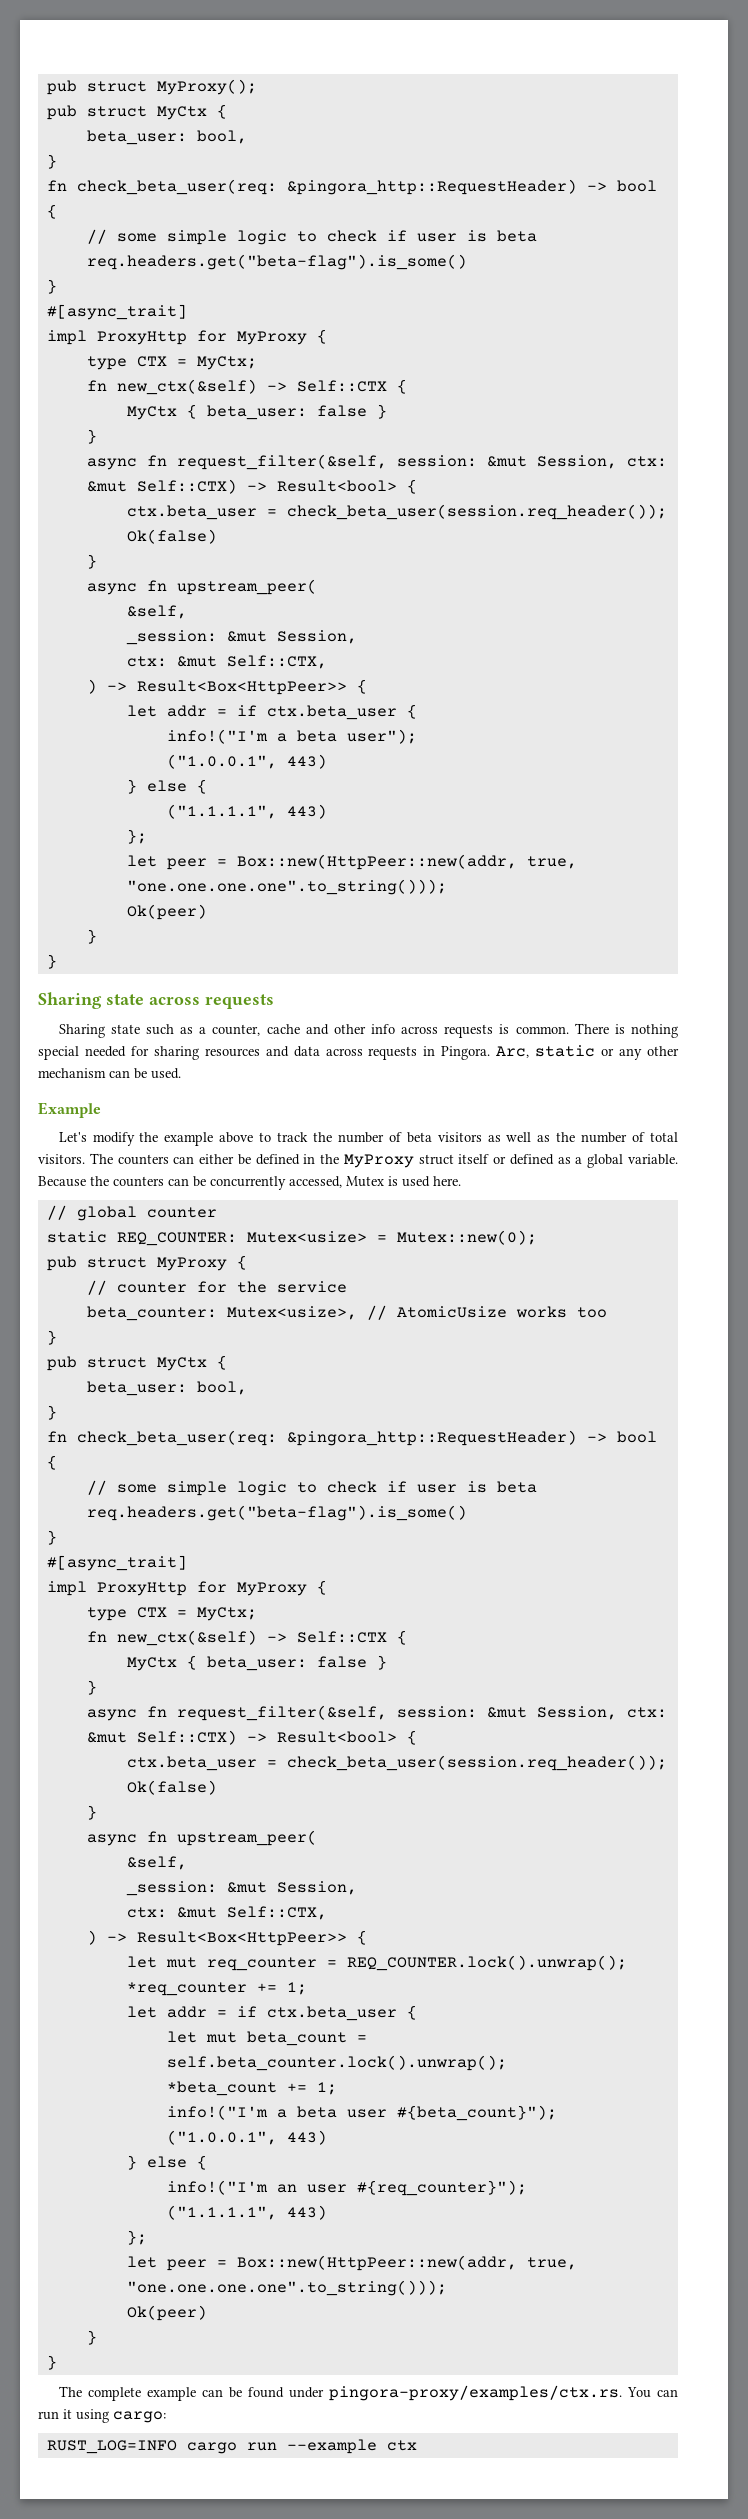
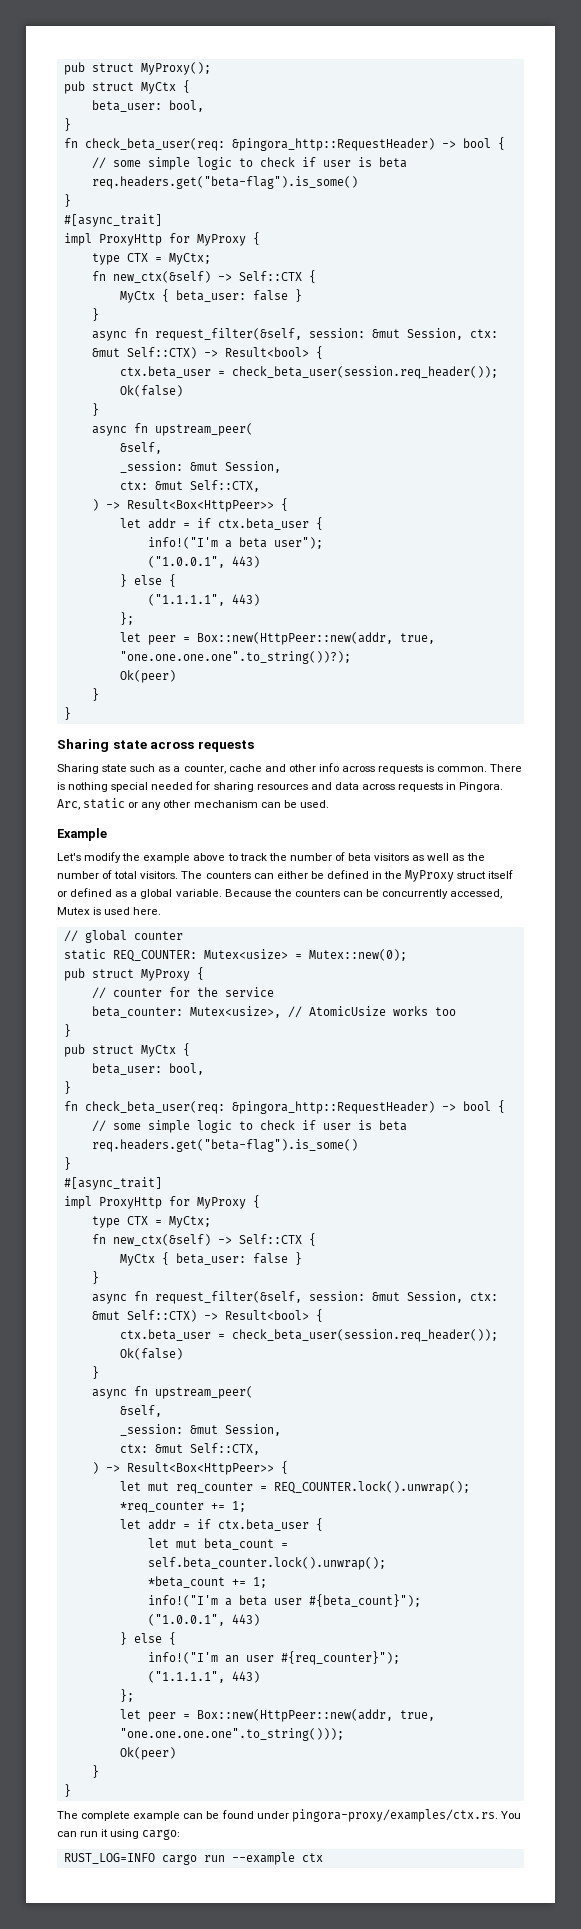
[126,879,447,895] "one.one.one.one".to_string())); -> [119,651,351,664] "one.one.one.one".to_string())?);

